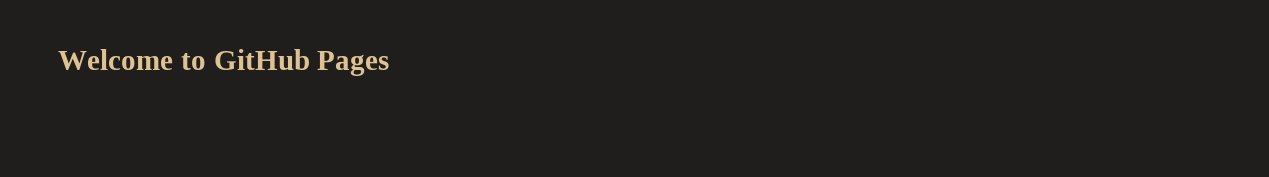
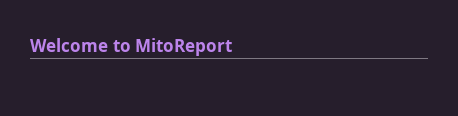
[213,49,390,76] GitHub Pages -> [135,38,233,56] MitoReport

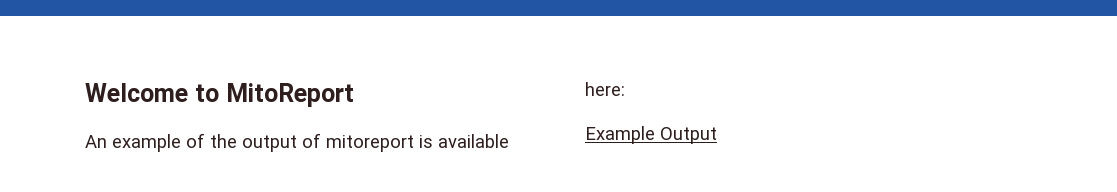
(233, 47) none -> [85,133,509,152] [585,82,625,96] [585,126,717,144] // An example of the output of mitoreport is available here: // Example Output

